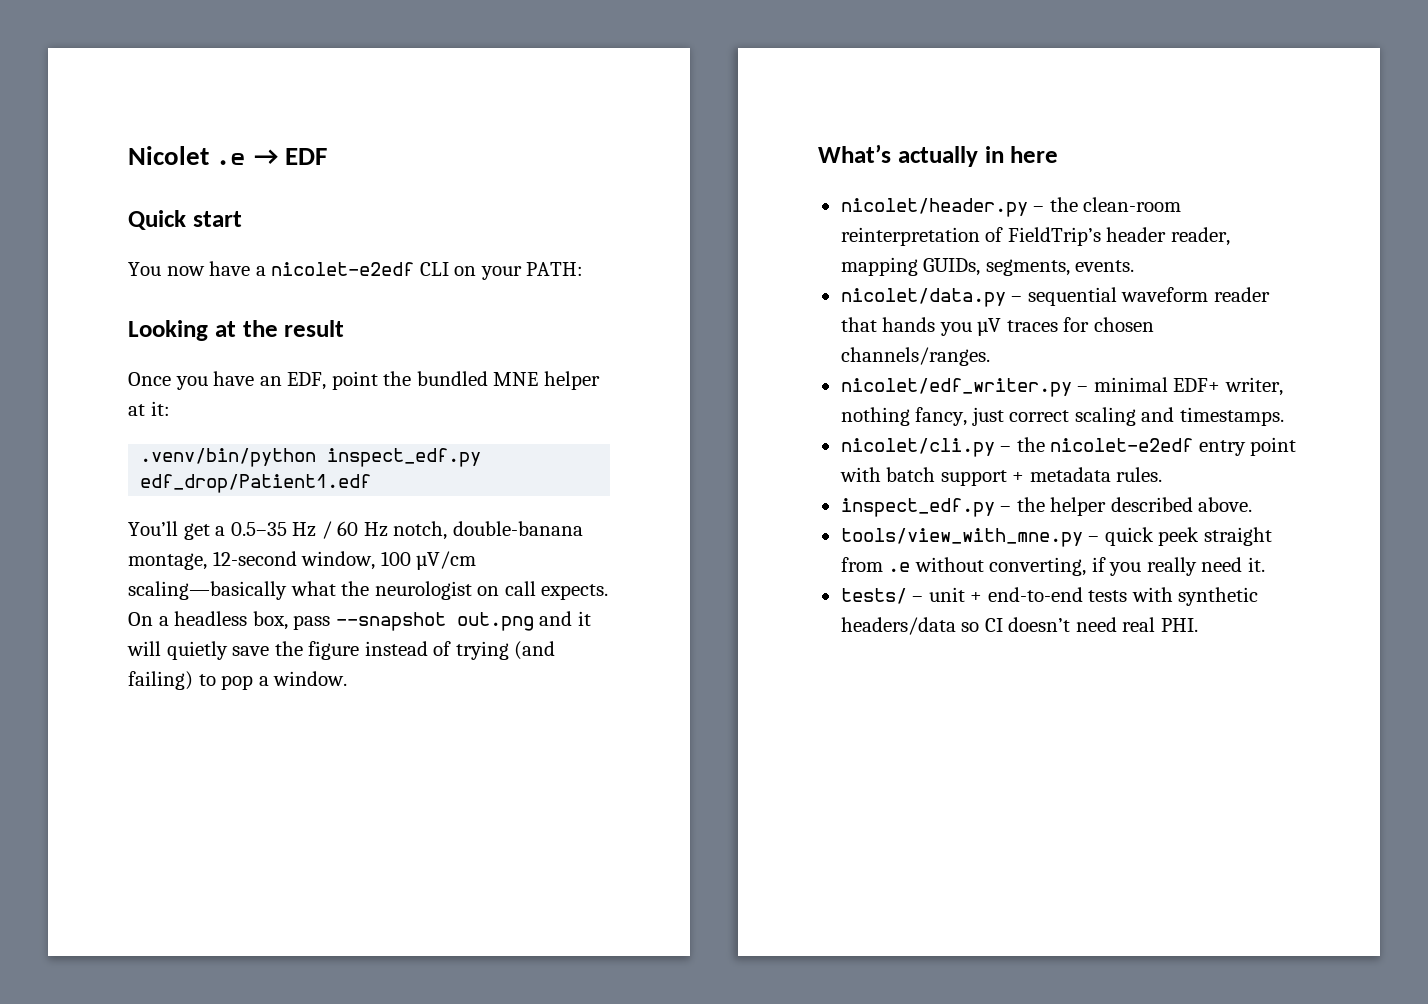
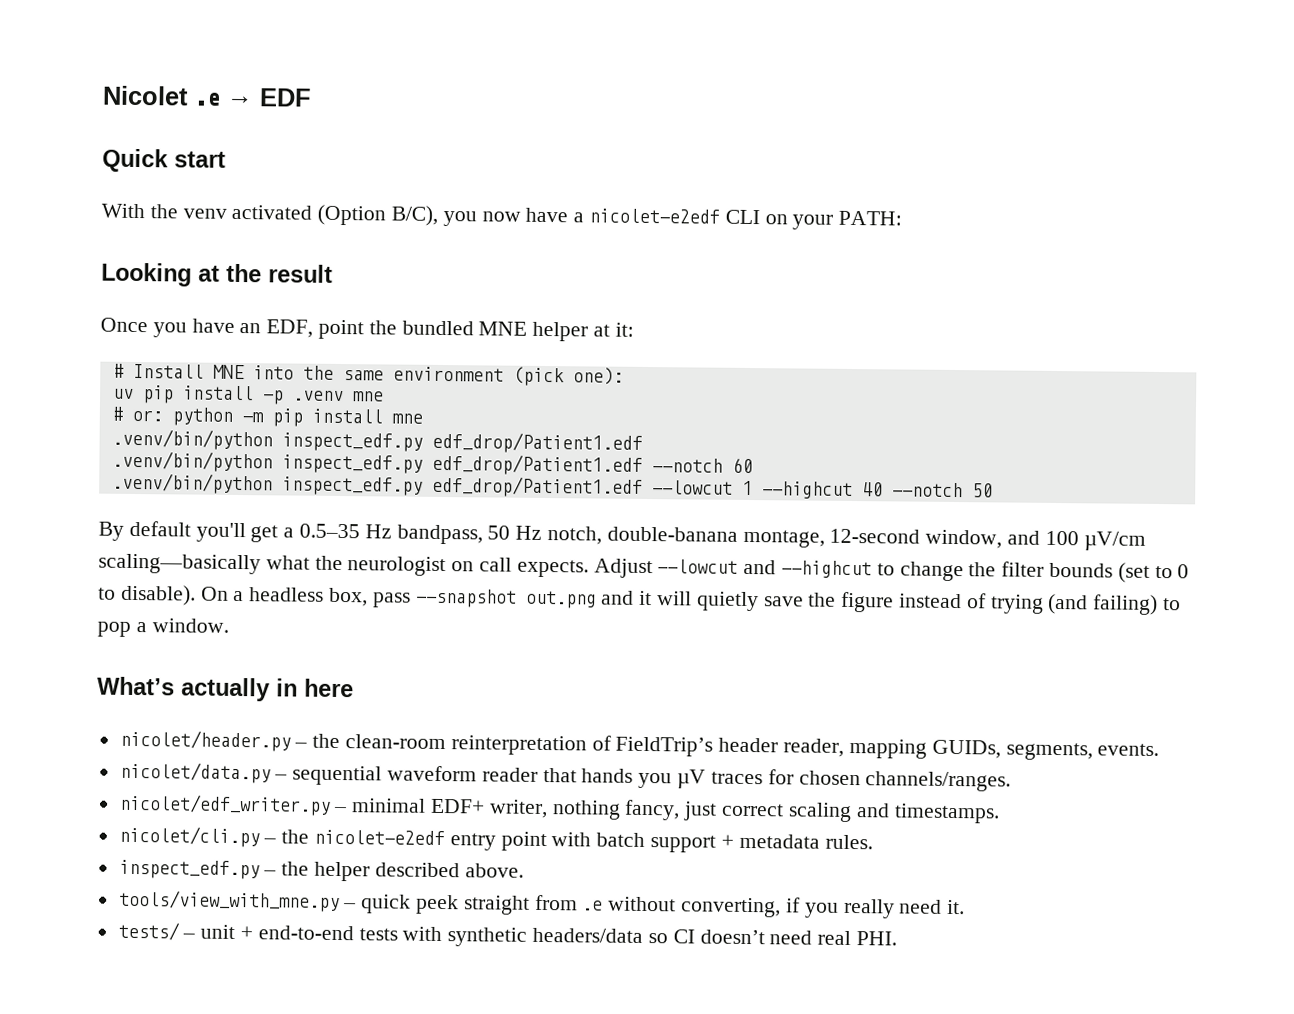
[128,262,161,276] You -> [101,203,477,227] With the venv activated (Option B/C), you
[140,448,482,467] [140,474,372,493] [128,521,178,536] .venv/bin/python inspect_edf.py edf_drop/Patient1.edf // You’ll -> [112,363,624,387] [112,385,384,405] [111,406,423,427] [111,428,643,454] [111,450,753,476] [111,472,993,500] [98,520,246,543] # Install MNE into the same environment (pick one): // uv pip install -p .venv mne // # or: python -m pip install mne // .venv/bin/python inspect_edf.py edf_drop/Patient1.edf // .venv/bin/python inspect_edf.py edf_drop/Patient1.edf --notch 60 // .venv/bin/python inspect_edf.py edf_drop/Patient1.edf --lowcut 1 --highcut 40 --notch 50 // By default you'll
[321,521,359,539] / 60 -> [396,524,511,545] bandpass, 50
(376, 560) none -> [1007,530,1041,545] and
(609, 592) none -> [593,558,1190,583] [98,584,196,606] Adjust --lowcut and --highcut to change the filter bounds (set to 0 to disable).

